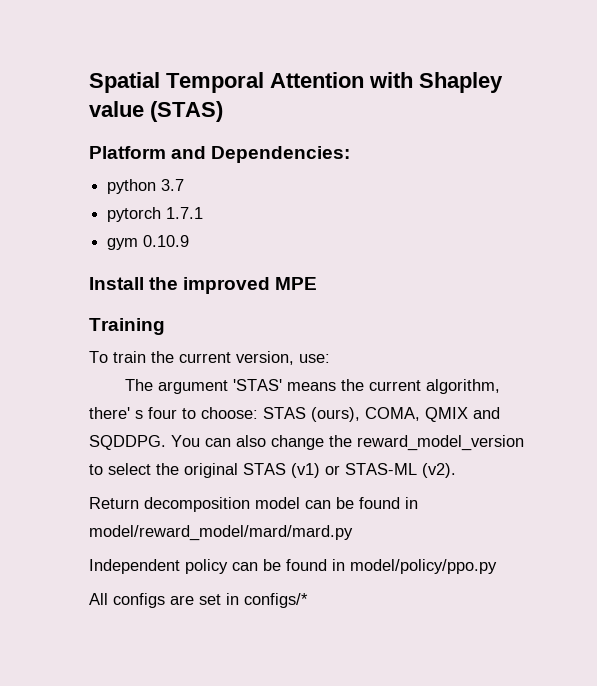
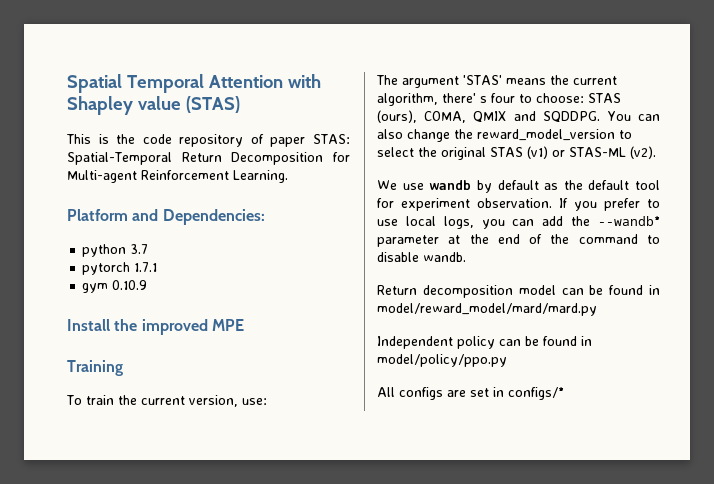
(223, 111) none -> [66,134,350,147] [67,152,350,165] [67,170,288,183] // This is the code repository of paper STAS: Spatial-Temporal Return Decomposition for Multi-agent Reinforcement Learning.
(456, 470) none -> [377,180,660,193] [377,198,660,211] [377,216,660,229] [377,234,660,247] [377,252,466,262] // We use wandb by default as the default tool for experiment observation. If you prefer to use local logs, you can add the --wandb* parameter at the end of the command to disable wandb.

